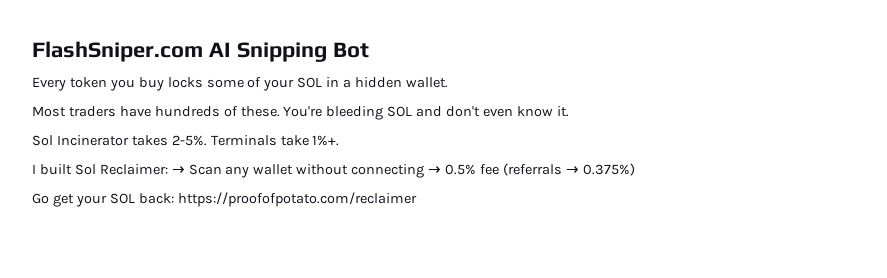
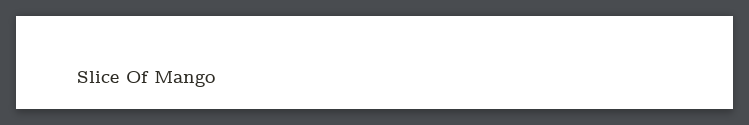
[32,41,369,62] [32,77,448,91] [32,106,569,120] [32,135,340,146] [32,163,635,178] [32,192,417,207] FlashSniper.com AI Snipping Bot // Every token you buy locks some of your SOL in a hidden wallet. // Most traders have hundreds of these. You're bleeding SOL and don't even know it. // Sol Incinerator takes 2-5%. Terminals take 1%+. // I built Sol Reclaimer: → Scan any wallet without connecting → 0.5% fee (referrals → 0.375%) // Go get your SOL back: https://proofofpotato.com/reclaimer -> [77,71,215,87] Slice Of Mango

